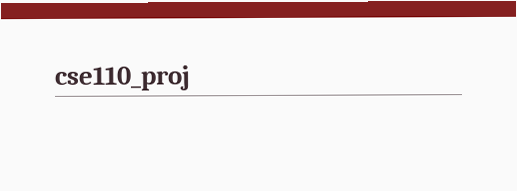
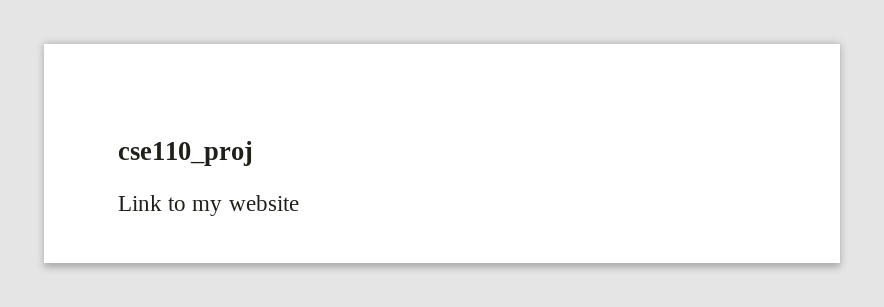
(190, 78) none -> [118,195,299,216] // Link to my website

